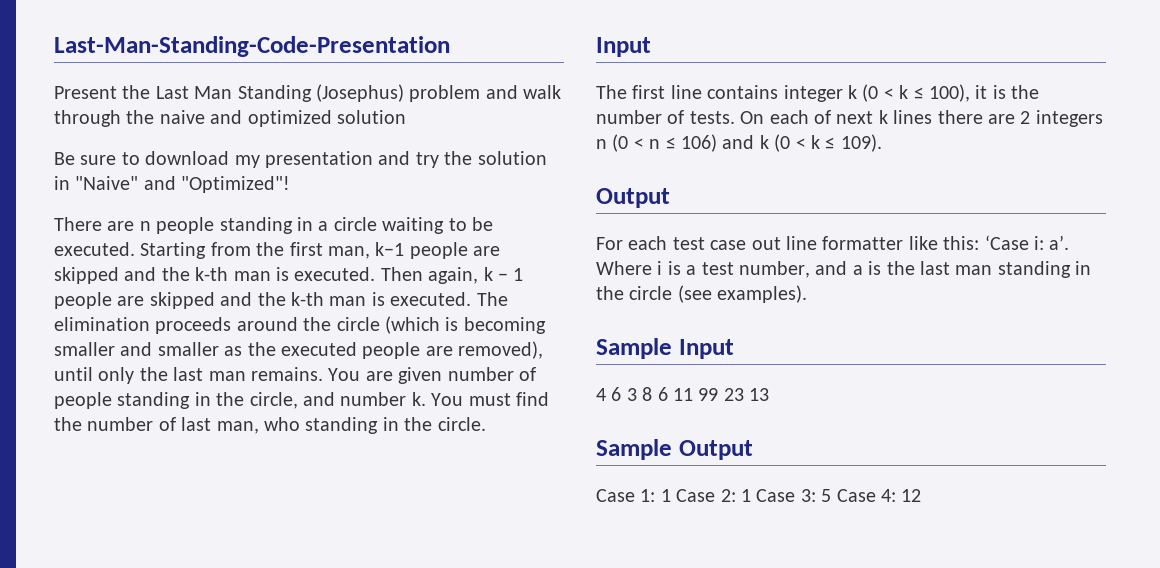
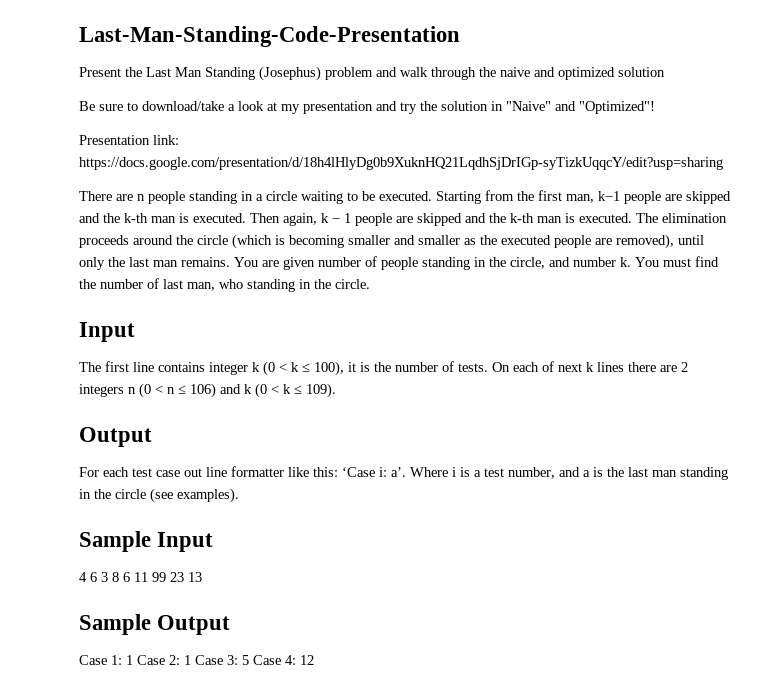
[145,151,230,165] download -> [142,101,277,111] download/take a look at
(291, 184) none -> [79,135,179,145] [79,157,723,170] // Presentation link: https://docs.google.com/presentation/d/18h4lHlyDg0b9XuknHQ21LqdhSjDrIGp-syTizkUqqcY/edit?usp=sharing

